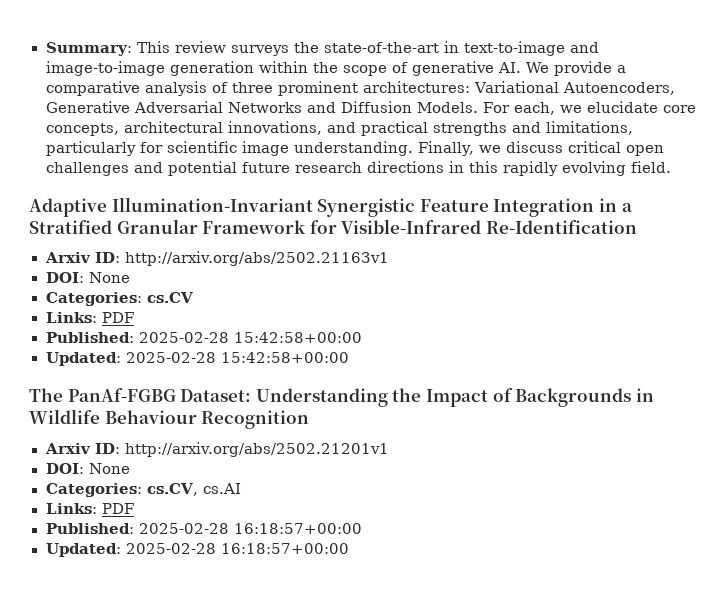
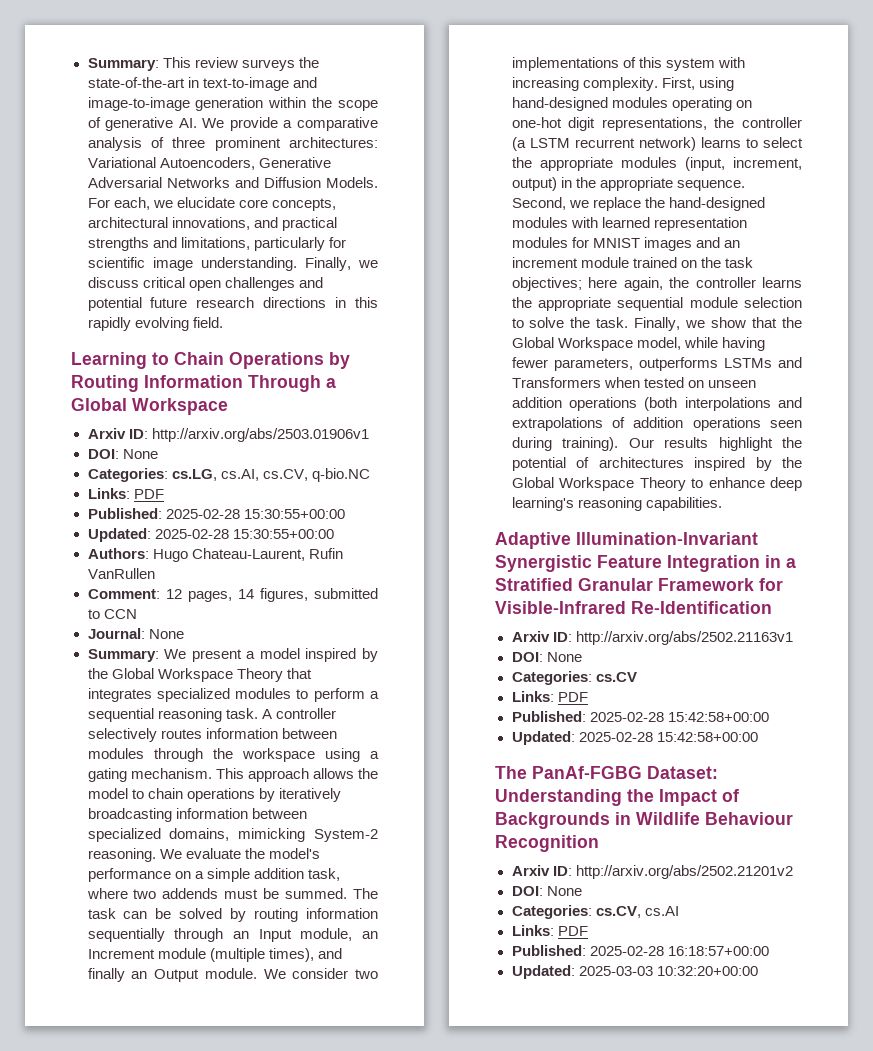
(671, 167) none -> [71,352,350,369] [71,375,336,392] [71,398,228,415] [87,428,369,442] [87,449,158,459] [87,468,370,482] [87,488,164,499] [87,508,345,519] [87,528,334,542] [87,548,343,562] [87,568,155,579] [87,588,378,602] [87,609,137,619] [87,628,184,639] [87,648,378,662] [87,668,312,682] [87,688,380,702] [87,708,336,722] [87,728,337,742] [87,748,379,762] [87,768,378,782] [87,788,341,802] [87,808,307,822] [87,828,378,842] [87,848,320,862] [87,868,340,882] [86,888,378,899] [87,908,378,922] [87,928,378,942] [87,948,342,962] [87,968,378,982] [511,57,745,71] [511,77,734,91] [511,97,752,111] [511,117,802,131] [511,137,803,151] [511,157,802,171] [511,177,745,191] [511,197,765,211] [511,217,747,231] [511,237,740,251] [511,257,753,268] [511,277,802,291] [511,297,802,311] [511,317,802,331] [511,337,765,351] [511,357,802,371] [511,377,756,388] [511,397,802,411] [511,417,802,431] [511,437,802,451] [511,457,802,471] [511,477,802,491] [511,497,722,511] // Learning to Chain Operations by Routing Information Through a Global Workspace // Arxiv ID: http://arxiv.org/abs/2503.01906v1 // DOI: None // Categories: cs.LG, cs.AI, cs.CV, q-bio.NC // Links: PDF // Published: 2025-02-28 15:30:55+00:00 // Updated: 2025-02-28 15:30:55+00:00 // Authors: Hugo Chateau-Laurent, Rufin VanRullen // Comment: 12 pages, 14 figures, submitted to CCN // Journal: None // Summary: We present a model inspired by the Global Workspace Theory that integrates specialized modules to perform a sequential reasoning task. A controller selectively routes information between modules through the workspace using a gating mechanism. This approach allows the model to chain operations by iteratively broadcasting information between specialized domains, mimicking System-2 reasoning. We evaluate the model's performance on a simple addition task, where two addends must be summed. The task can be solved by routing information sequentially through an Input module, an Increment module (multiple times), and finally an Output module. We consider two implementations of this system with increasing complexity. First, using hand-designed modules operating on one-hot digit representations, the controller (a LSTM recurrent network) learns to select the appropriate modules (input, increment, output) in the appropriate sequence. Second, we replace the hand-designed modules with learned representation modules for MNIST images and an increment module trained on the task objectives; here again, the controller learns the appropriate sequential module selection to solve the task. Finally, we show that the Global Workspace model, while having fewer parameters, outperforms LSTMs and Transformers when tested on unseen addition operations (both interpolations and extrapolations of addition operations seen during training). Our results highlight the potential of architectures inspired by the Global Workspace Theory to enhance deep learning's reasoning capabilities.
[124,442,390,457] http://arxiv.org/abs/2502.21201v1 -> [575,865,793,879] http://arxiv.org/abs/2502.21201v2
[125,543,349,554] 2025-02-28 16:18:57+00:00 -> [578,966,758,976] 2025-03-03 10:32:20+00:00

